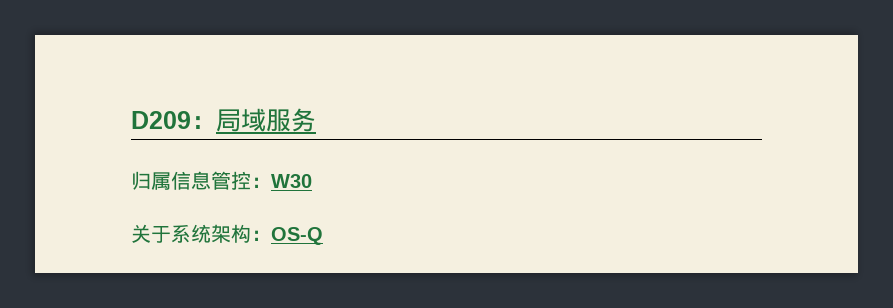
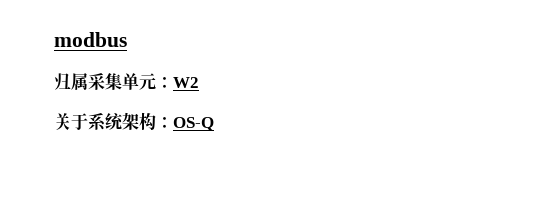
[131,108,316,132] [131,171,312,190] D209：局域服务 // 归属信息管控：W30 -> [54,32,127,47] [54,73,199,90] modbus // 归属采集单元：W2

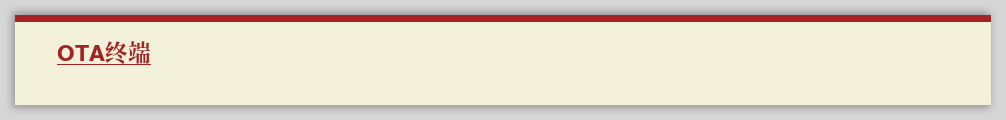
[54,32,127,47] [54,73,199,90] [54,112,214,131] modbus // 归属采集单元：W2 // 关于系统架构：OS-Q -> [57,41,151,65] OTA终端

